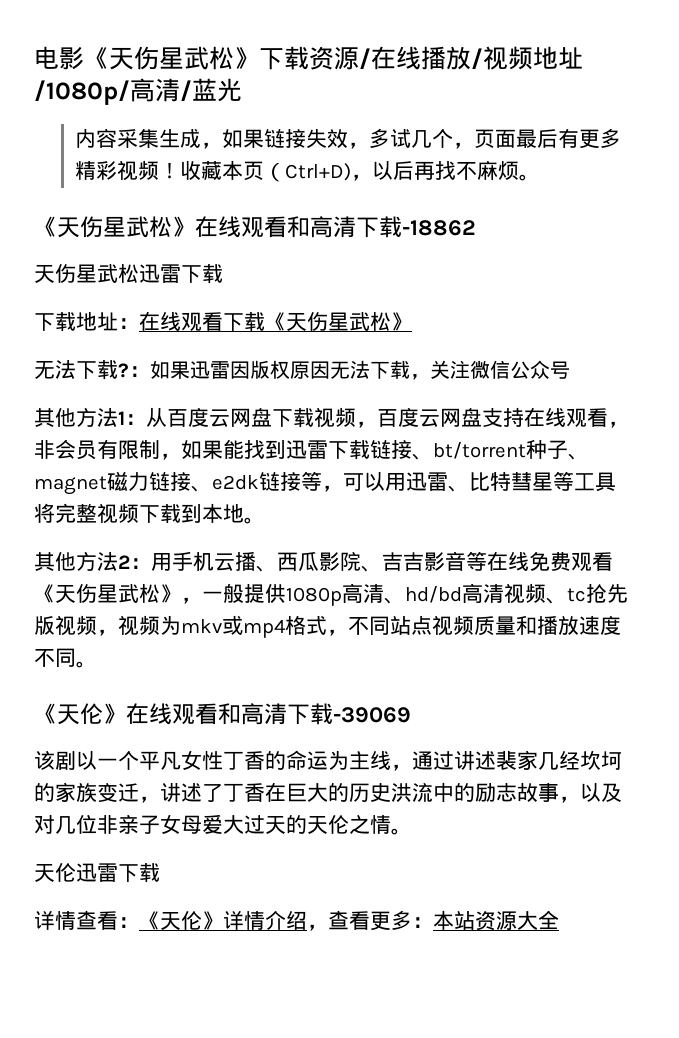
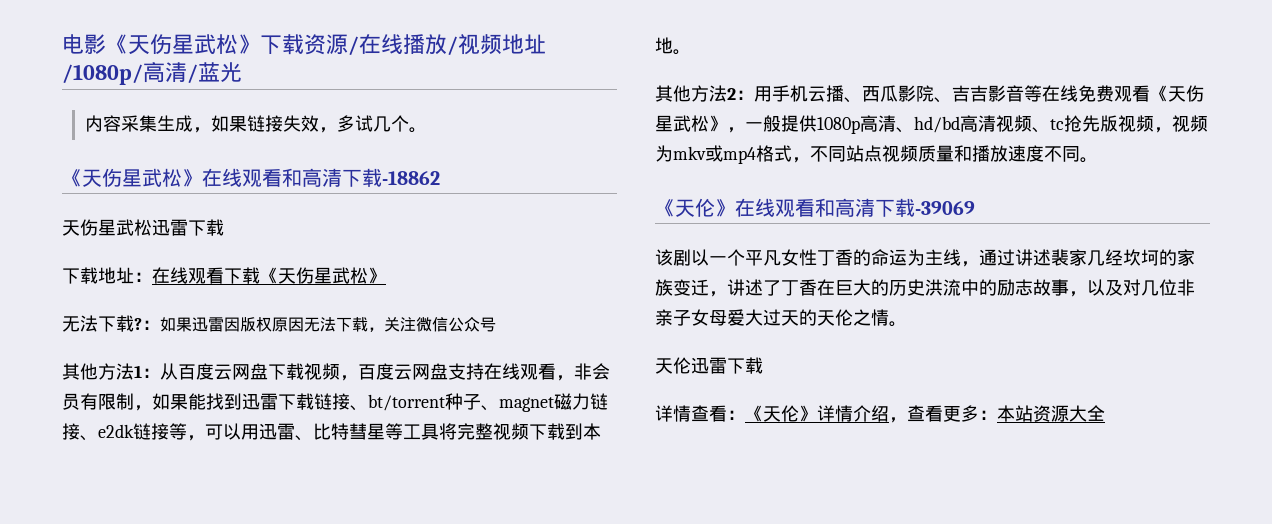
[452,128,621,149] [74,160,519,182] ，页面最后有更多精彩视频！收藏本页（Ctrl+D)，以后再找不麻烦 -> (409, 123) none

